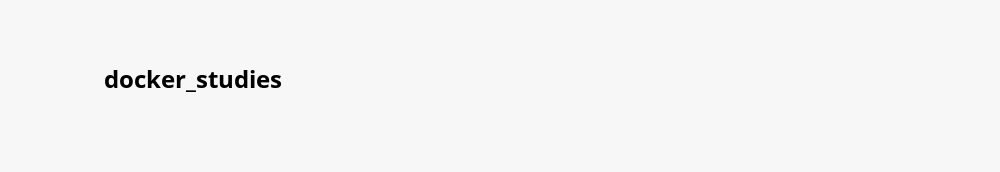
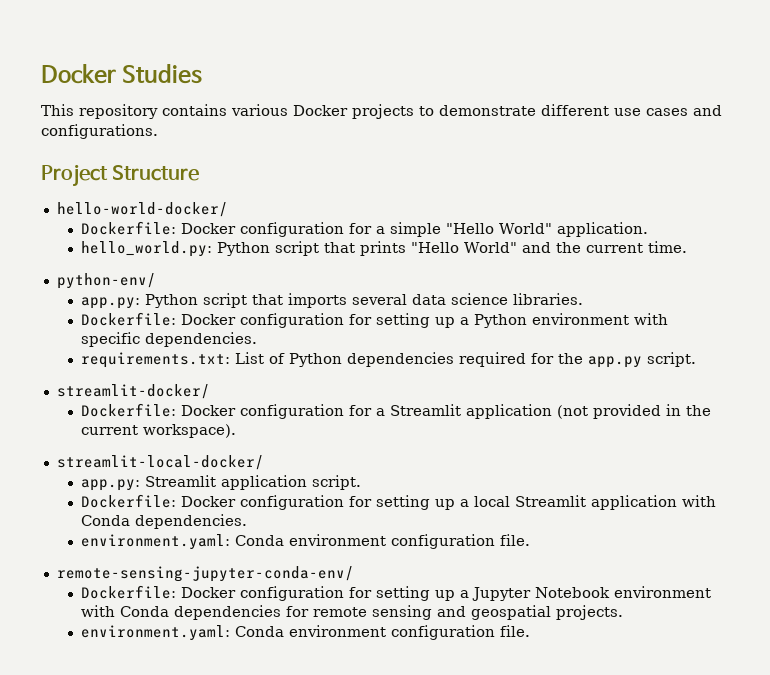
[104,70,282,92] docker_studies -> [41,64,203,84] [41,104,722,119] [41,124,158,139] [41,164,200,187] [56,202,228,217] [80,221,648,237] [80,241,687,257] [56,273,156,289] [80,293,583,309] [80,312,668,328] [80,332,257,347] [80,352,696,368] [56,384,210,399] [80,403,711,419] [80,424,236,438] [56,455,264,470] [80,475,361,491] [80,494,716,510] [80,514,247,529] [80,534,530,550] [56,566,354,582] [80,585,711,601] [80,605,623,620] [80,625,530,641] Docker Studies // This repository contains various Docker projects to demonstrate different use cases and configurations. // Project Structure // hello-world-docker/ // Dockerfile: Docker configuration for a simple "Hello World" application. // hello_world.py: Python script that prints "Hello World" and the current time. // python-env/ // app.py: Python script that imports several data science libraries. // Dockerfile: Docker configuration for setting up a Python environment with specific dependencies. // requirements.txt: List of Python dependencies required for the app.py script. // streamlit-docker/ // Dockerfile: Docker configuration for a Streamlit application (not provided in the current workspace). // streamlit-local-docker/ // app.py: Streamlit application script. // Dockerfile: Docker configuration for setting up a local Streamlit application with Conda dependencies. // environment.yaml: Conda environment configuration file. // remote-sensing-jupyter-conda-env/ // Dockerfile: Docker configuration for setting up a Jupyter Notebook environment with Conda dependencies for remote sensing and geospatial projects. // environment.yaml: Conda environment configuration file.

